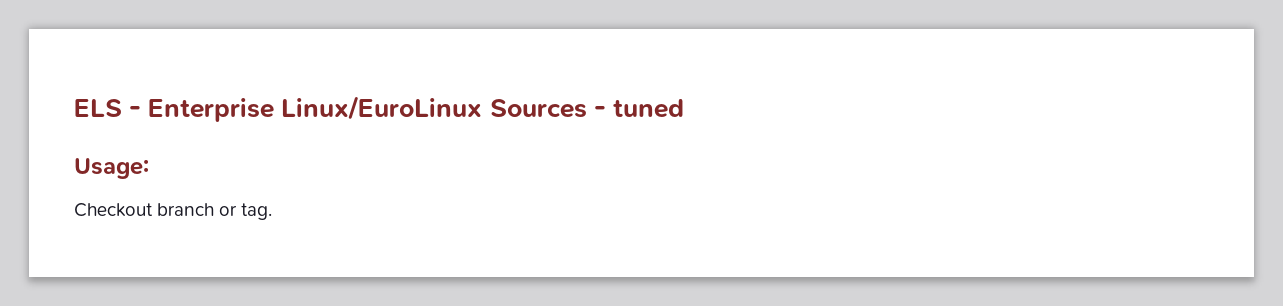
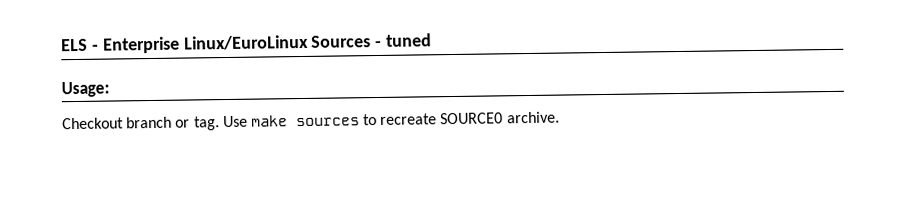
(273, 211) none -> [222,111,560,128] Use make sources to recreate SOURCE0 archive.

